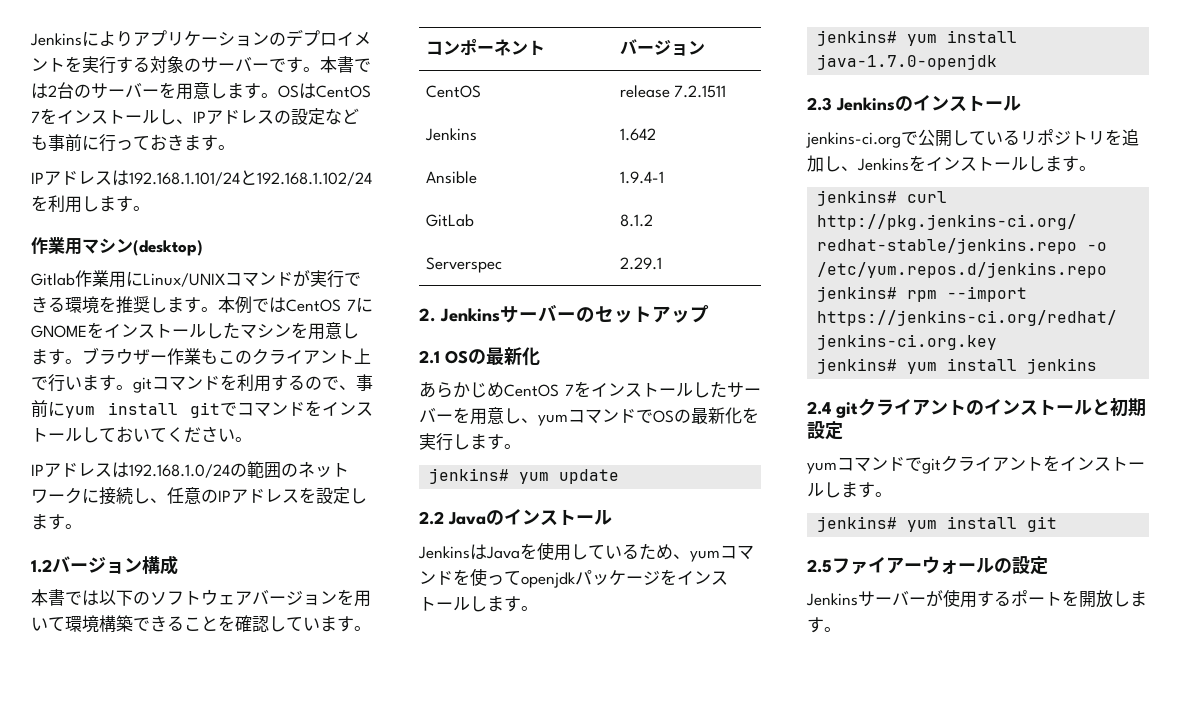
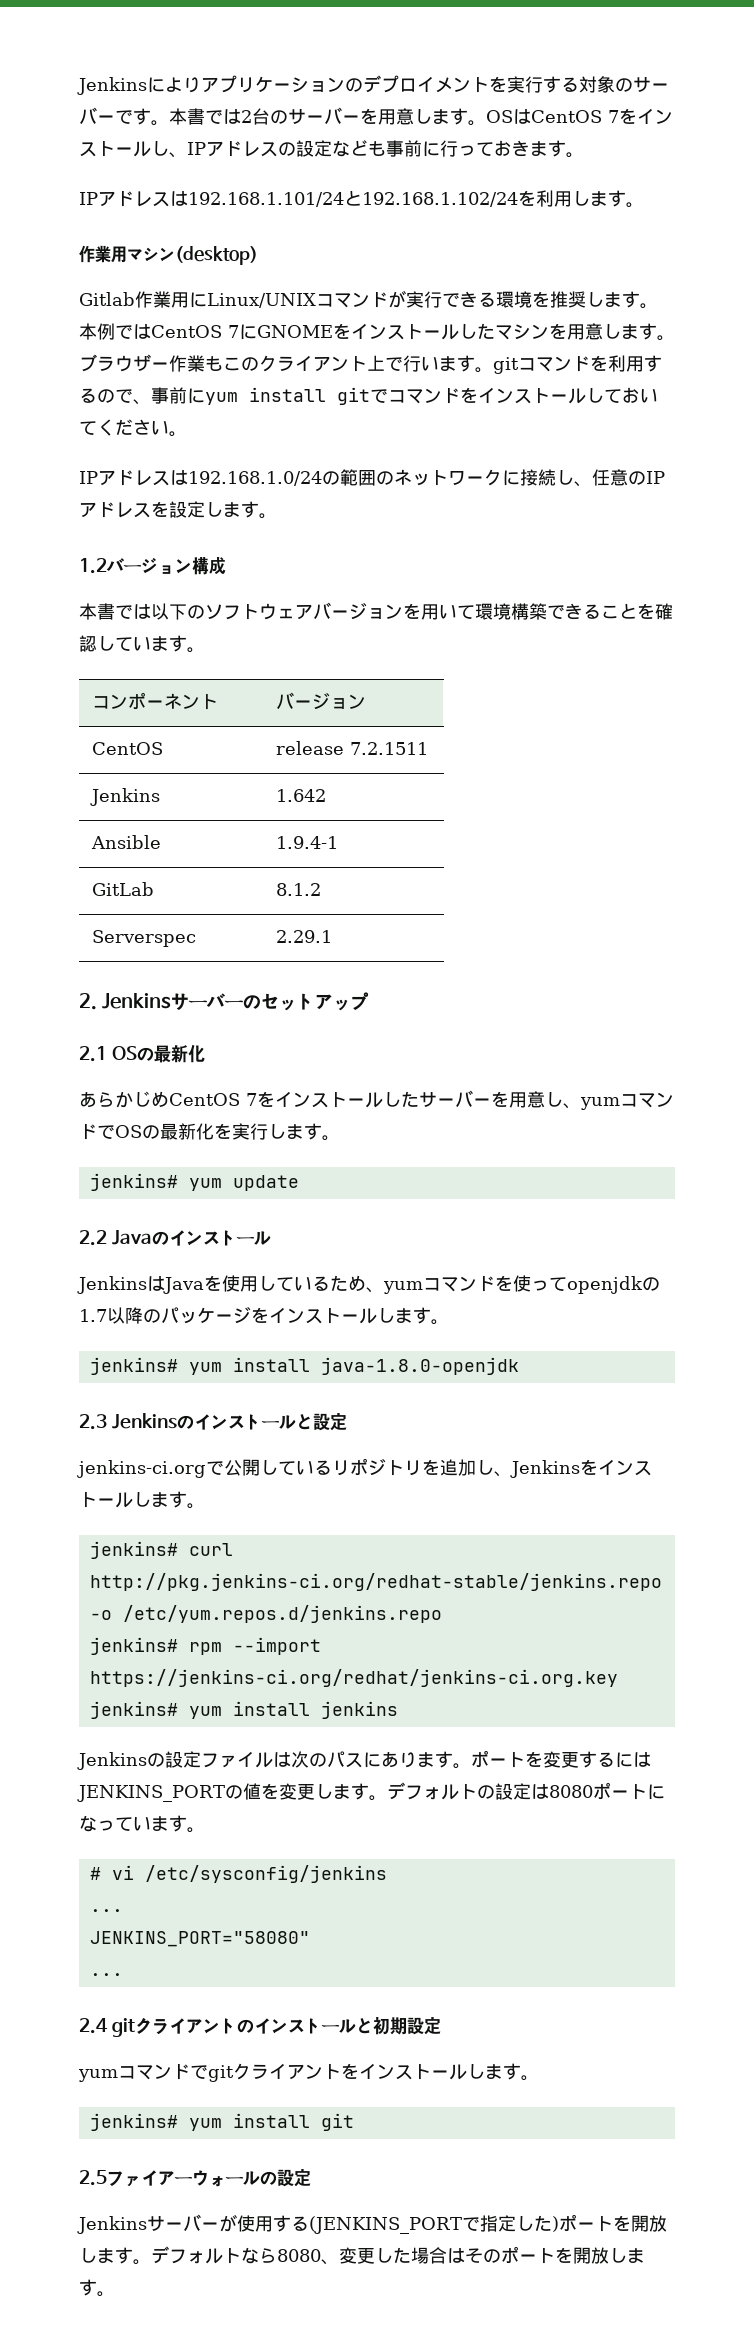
(575, 580) none -> [642,1277,660,1291] [79,1307,161,1324] の1.7以降の
[817,54,998,70] java-1.7.0-openjdk -> [320,1357,519,1375] java-1.8.0-openjdk
(1021, 103) none -> [296,1413,348,1431] と設定
(1098, 366) none -> [77,1750,651,1770] [77,1782,665,1802] [79,1815,205,1833] [89,1865,387,1883] [89,1909,123,1912] [89,1931,310,1947] [89,1973,123,1976] // Jenkinsの設定ファイルは次のパスにあります。ポートを変更するにはJENKINS_PORTの値を変更します。デフォルトの設定は8080ポートになっています。 // # vi /etc/sysconfig/jenkins // ... // JENKINS_PORT="58080" // ...
[1011,590,1147,608] [807,617,841,633] ポートを開放します。 -> [309,2214,667,2234] [79,2246,645,2265] [79,2279,115,2297] (JENKINS_PORTで指定した)ポートを開放します。デフォルトなら8080、変更した場合はそのポートを開放します。

